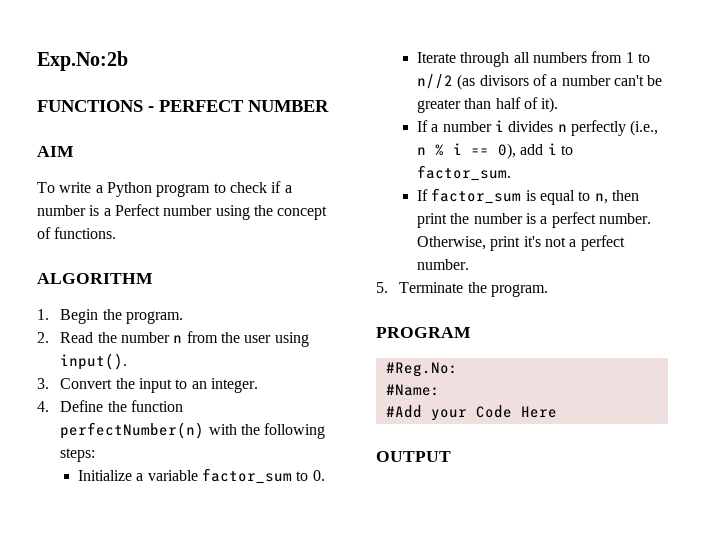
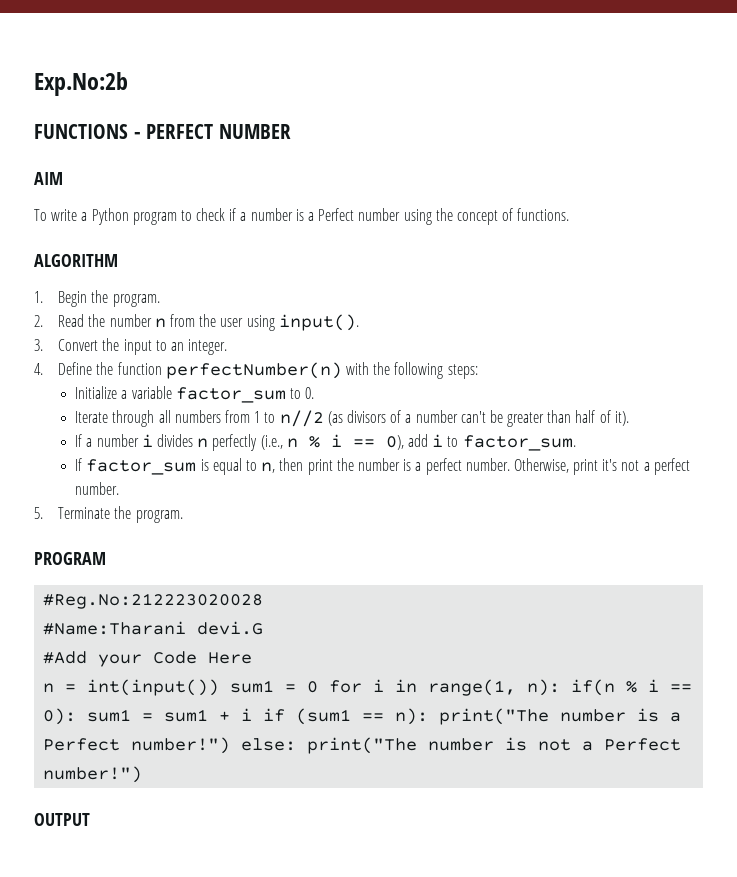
[385,362,458,377] [385,384,440,396] #Reg.No: // #Name: -> [43,593,264,609] [43,621,264,635] #Reg.No:212223020028 // #Name:Tharani devi.G
(557, 412) none -> [43,679,693,696] [43,708,682,725] [43,737,682,754] [43,766,143,783] // n = int(input()) sum1 = 0 for i in range(1, n): if(n % i == 0): sum1 = sum1 + i if (sum1 == n): print("The number is a Perfect number!") else: print("The number is not a Perfect number!")

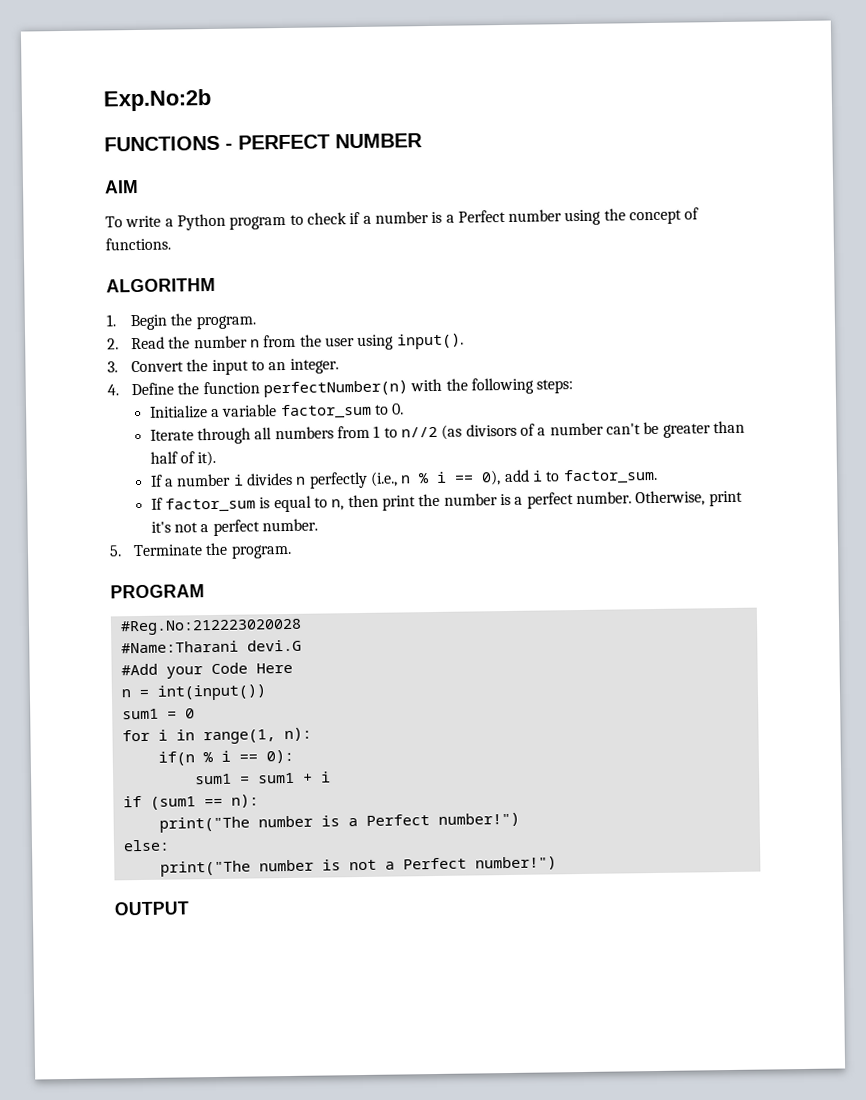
(220, 687) none -> (267, 692) //
(319, 687) none -> (195, 713) //
(561, 687) none -> (312, 734) //
(77, 716) none -> (294, 756) //
(253, 714) none -> (331, 777) //
(429, 716) none -> (259, 801) //
(231, 745) none -> (520, 819) //
(297, 744) none -> (170, 845) //

